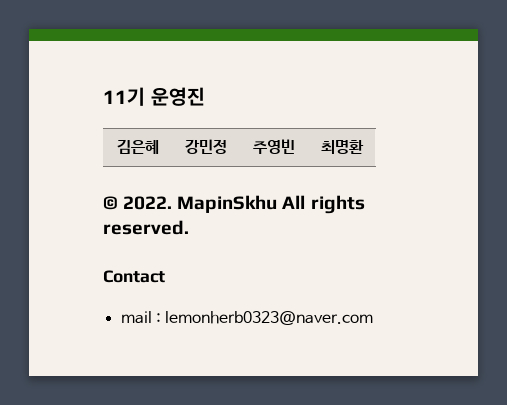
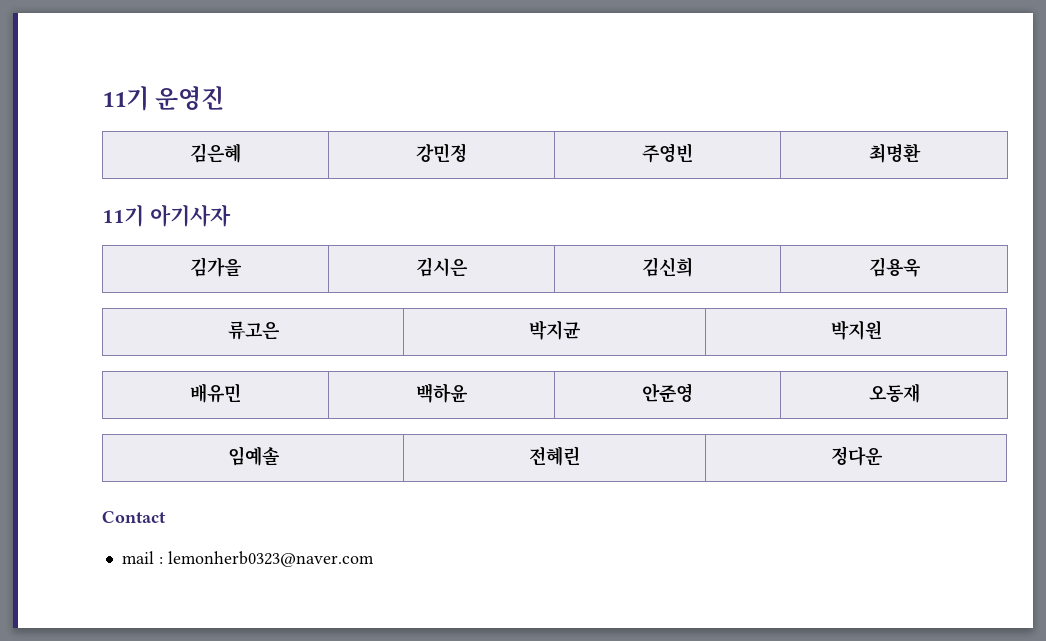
[103,195,365,214] [103,220,189,235] © 2022. MapinSkhu All rights reserved. -> [102,204,231,227] [190,257,242,277] [416,257,468,277] [642,257,693,277] [868,257,921,277] [227,321,280,340] [529,320,581,340] [830,320,882,340] [190,383,241,403] [416,383,468,403] [642,383,693,402] [868,383,920,403] [227,446,280,466] [529,446,580,466] [830,446,883,466] 11기 아기사자 // 김가을 | 김시은 | 김신희 | 김용욱 // 류고은 | 박지균 | 박지원 // 배유민 | 백하윤 | 안준영 | 오동재 // 임예솔 | 전혜린 | 정다운

